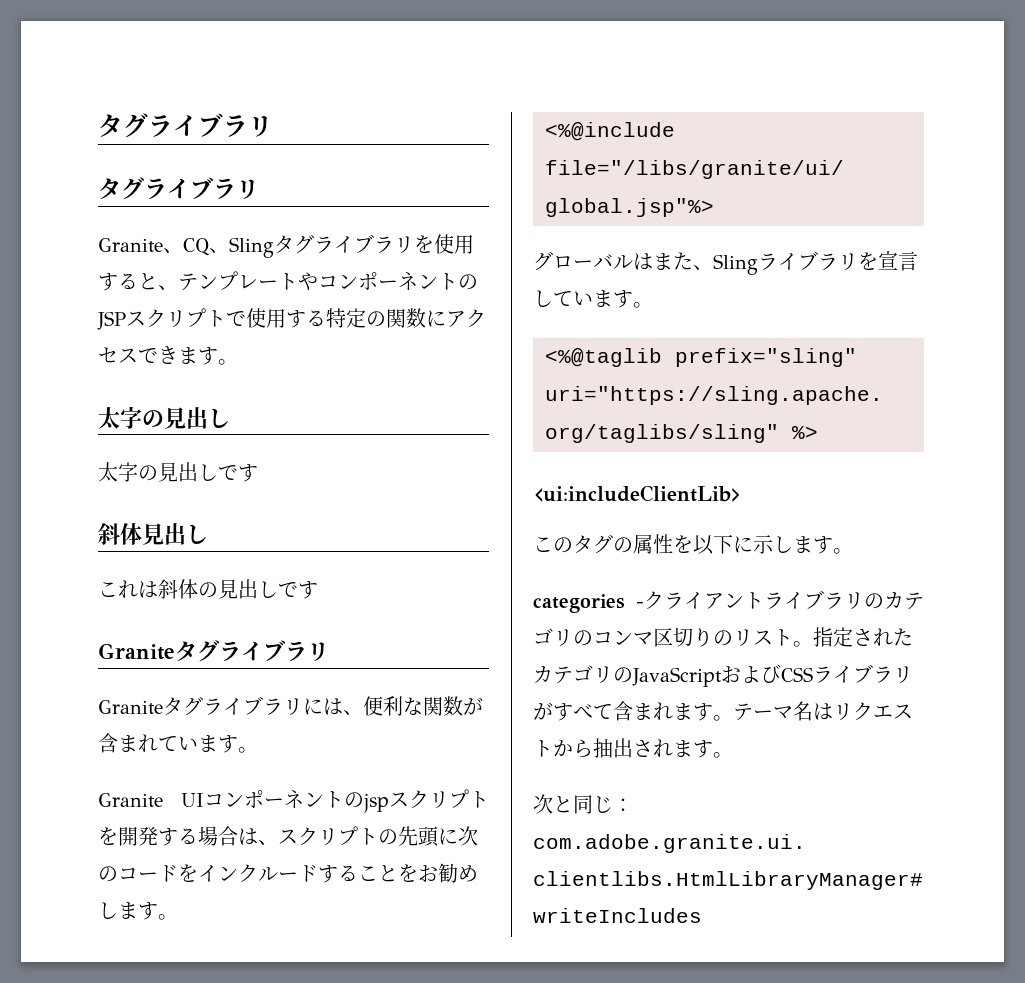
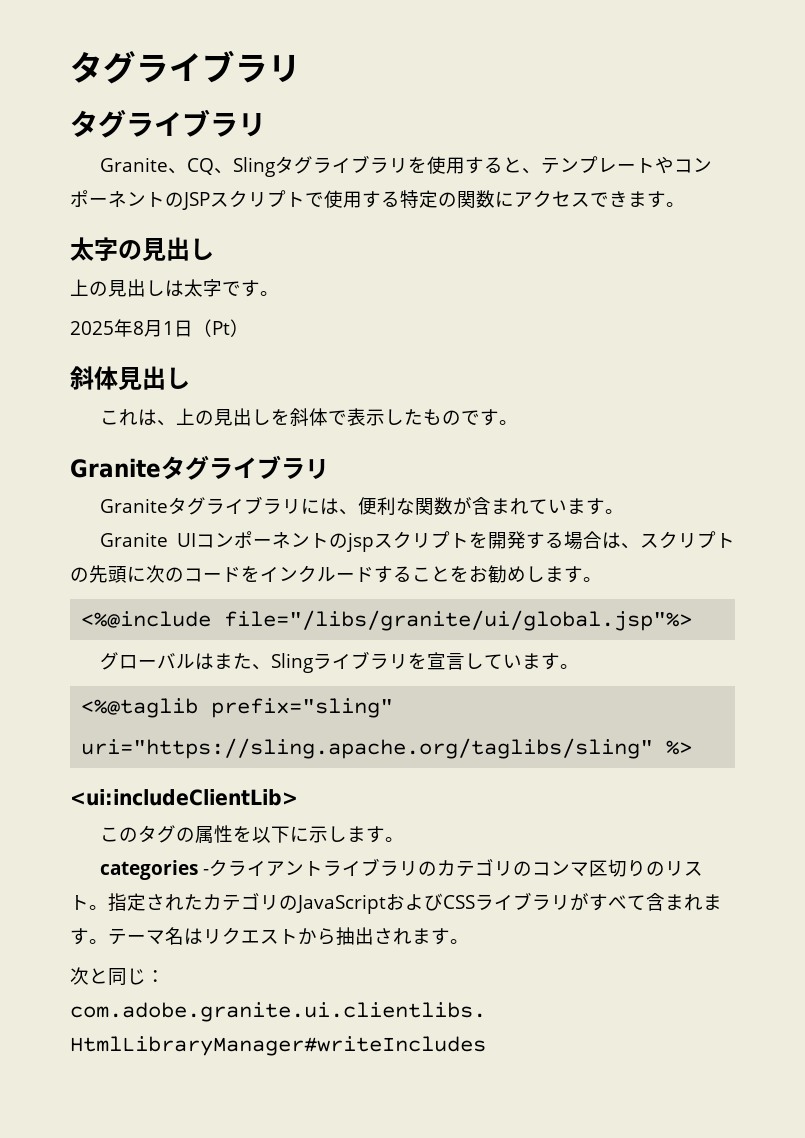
[98,462,258,482] 太字の見出しです -> [70,279,279,297] [70,319,249,337] 上の見出しは太字です。 // 2025年8月1日（Pt）
[158,579,318,599] 斜体の見出しです -> [156,408,518,426] 、上の見出しを斜体で表示したものです。

